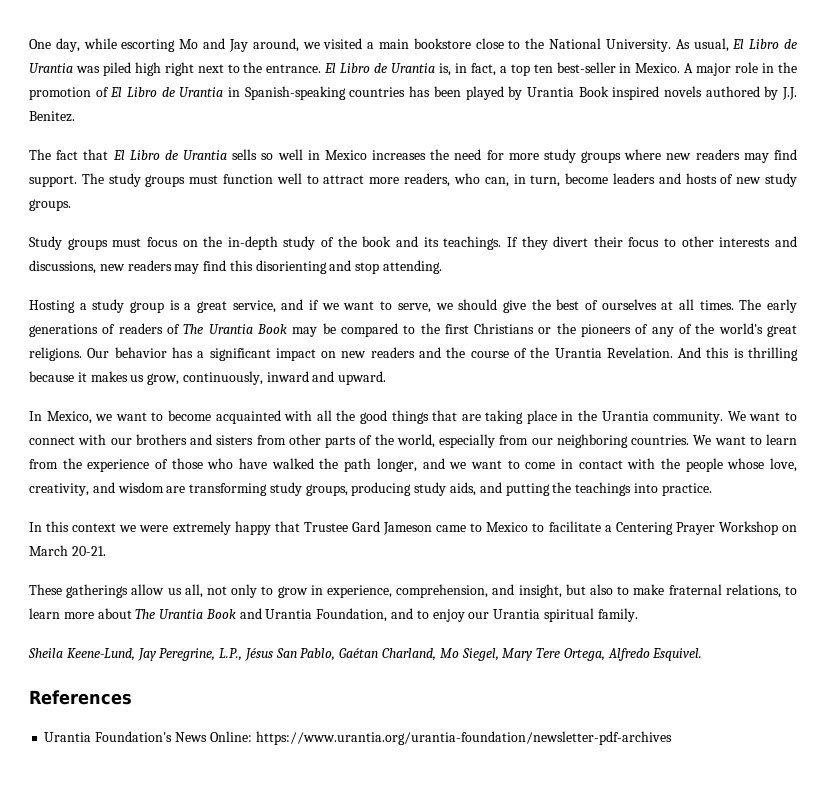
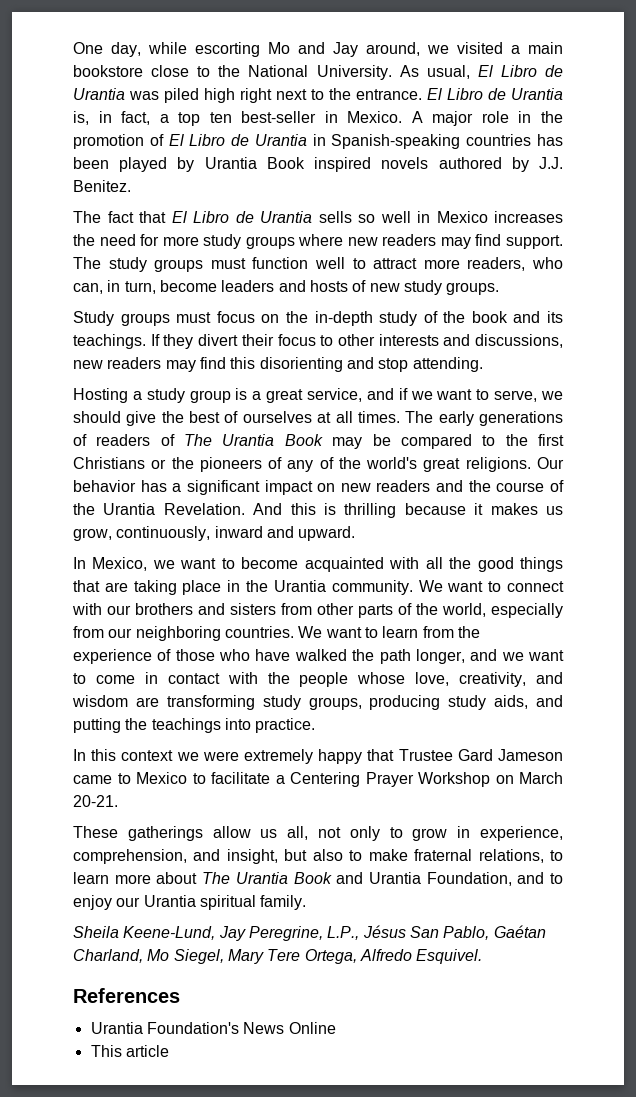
[209,731,672,745] Online: https://www.urantia.org/urantia-foundation/newsletter-pdf-archives -> [288,1022,336,1034] [90,1045,169,1057] Online // This article

